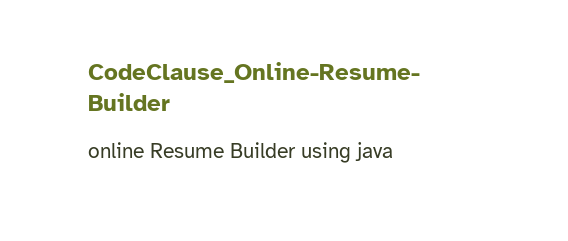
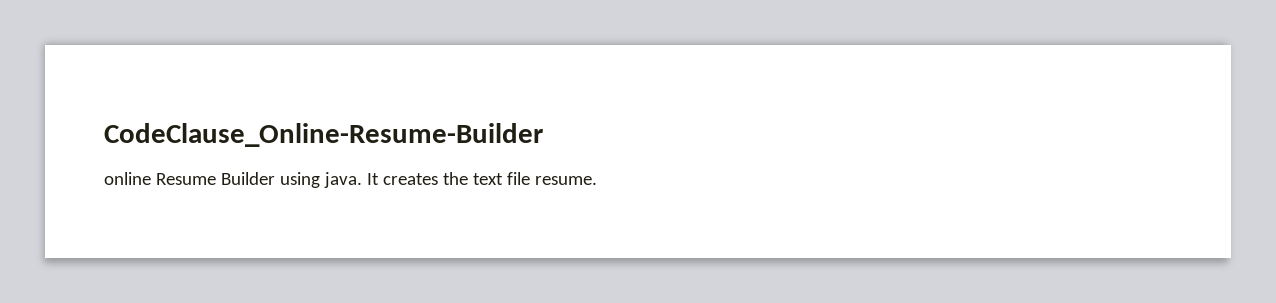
[355,142,393,161] java -> [323,172,597,188] java. It creates the text file resume.

